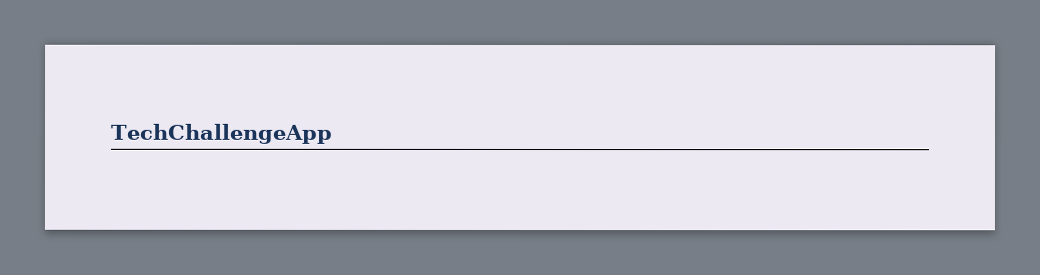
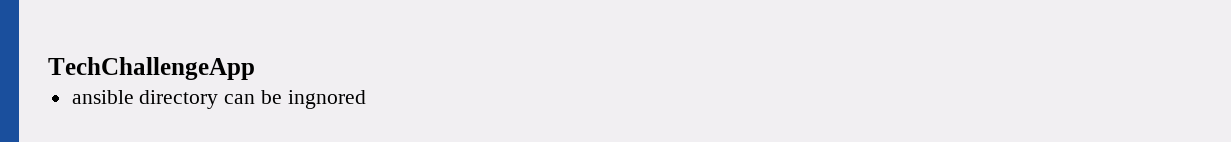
(333, 133) none -> [71,90,366,109] // ansible directory can be ingnored

